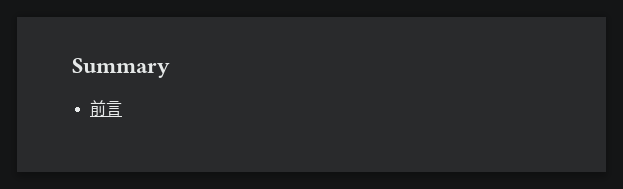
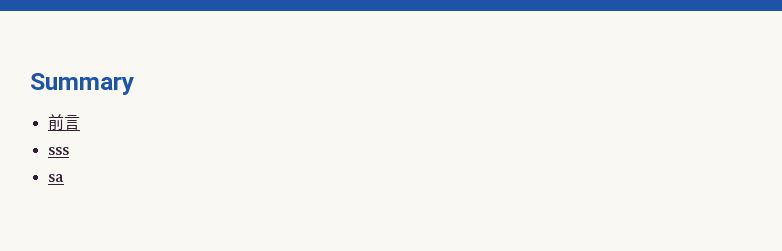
(122, 108) none -> [47,147,69,155] [47,174,64,182] // sss // sa

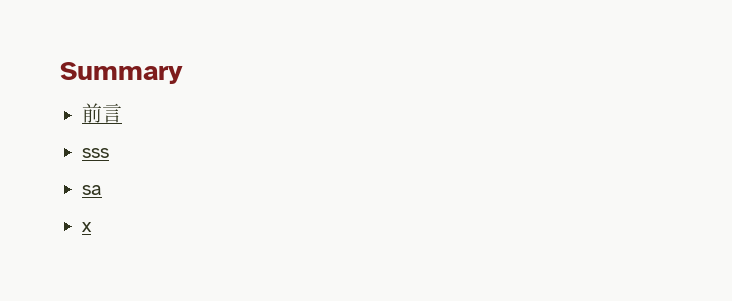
(64, 178) none -> [82,222,92,232] // x

